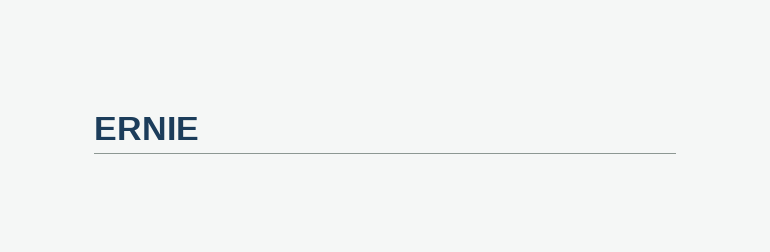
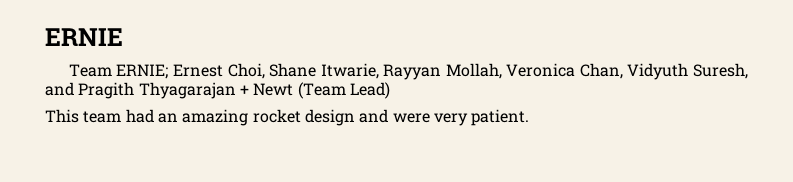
(199, 128) none -> [68,63,748,80] [45,82,390,99] [45,109,530,126] // Team ERNIE; Ernest Choi, Shane Itwarie, Rayyan Mollah, Veronica Chan, Vidyuth Suresh, and Pragith Thyagarajan + Newt (Team Lead) // This team had an amazing rocket design and were very patient.

